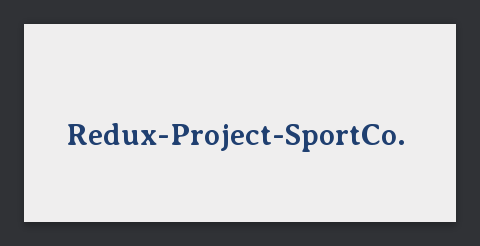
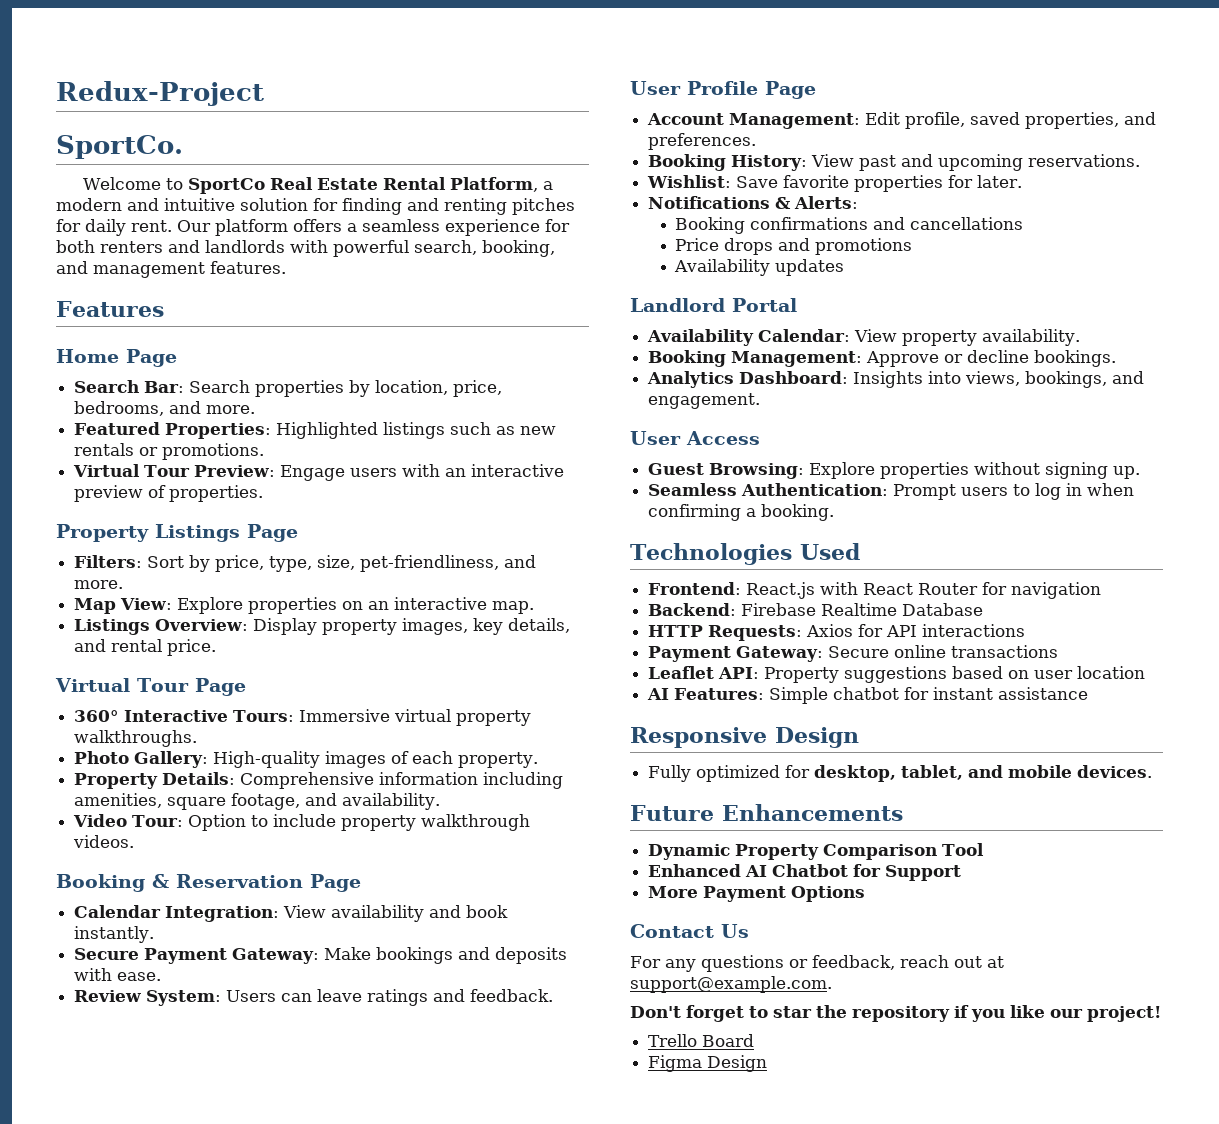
[67,123,406,152] Redux-Project-SportCo. -> [56,81,264,106] [56,135,183,159] [82,177,553,194] [56,198,575,215] [56,219,570,236] [56,240,555,257] [56,261,286,278] [56,301,164,317] [56,349,177,367] [74,380,503,397] [74,401,256,416] [74,422,557,439] [74,443,265,460] [73,464,565,481] [74,485,264,502] [56,524,298,542] [74,555,537,572] [74,580,124,589] [74,597,535,614] [74,618,571,635] [74,639,217,656] [55,678,246,696] [74,709,532,726] [74,730,198,747] [74,751,539,768] [74,772,564,789] [74,793,441,810] [73,814,531,831] [73,835,135,848] [56,874,361,892] [74,905,509,922] [74,926,155,943] [74,947,568,964] [74,968,162,981] [74,989,554,1006] [630,81,816,99] [647,112,1157,129] [648,133,757,150] [648,154,1141,171] [647,175,1023,192] [648,196,859,209] [675,217,1024,234] [675,238,913,255] [674,259,845,276] [630,298,797,312] [647,329,1081,346] [648,350,1117,367] [647,371,1145,388] [648,393,761,409] [630,431,760,445] [648,462,1141,479] [648,483,1135,500] [648,504,835,521] [630,543,860,565] [648,582,1102,599] [648,603,984,616] [648,624,1026,641] [648,645,1059,662] [648,666,1146,683] [647,687,1089,704] [630,727,859,748] [648,765,1153,782] [630,804,903,821] [648,843,985,860] [648,864,962,881] [648,886,866,902] [630,924,749,938] [630,955,1004,972] [630,976,832,993] [630,1005,1161,1022] [648,1034,755,1047] [648,1055,768,1072] Redux-Project // SportCo. // Welcome to SportCo Real Estate Rental Platform, a modern and intuitive solution for finding and renting pitches for daily rent. Our platform offers a seamless experience for both renters and landlords with powerful search, booking, and management features. // Features // Home Page // Search Bar: Search properties by location, price, bedrooms, and more. // Featured Properties: Highlighted listings such as new rentals or promotions. // Virtual Tour Preview: Engage users with an interactive preview of properties. // Property Listings Page // Filters: Sort by price, type, size, pet-friendliness, and more. // Map View: Explore properties on an interactive map. // Listings Overview: Display property images, key details, and rental price. // Virtual Tour Page // 360° Interactive Tours: Immersive virtual property walkthroughs. // Photo Gallery: High-quality images of each property. // Property Details: Comprehensive information including amenities, square footage, and availability. // Video Tour: Option to include property walkthrough videos. // Booking & Reservation Page // Calendar Integration: View availability and book instantly. // Secure Payment Gateway: Make bookings and deposits with ease. // Review System: Users can leave ratings and feedback. // User Profile Page // Account Management: Edit profile, saved properties, and preferences. // Booking History: View past and upcoming reservations. // Wishlist: Save favorite properties for later. // Notifications & Alerts: // Booking confirmations and cancellations // Price drops and promotions // Availability updates // Landlord Portal // Availability Calendar: View property availability. // Booking Management: Approve or decline bookings. // Analytics Dashboard: Insights into views, bookings, and engagement. // User Access // Guest Browsing: Explore properties without signing up. // Seamless Authentication: Prompt users to log in when confirming a booking. // Technologies Used // Frontend: React.js with React Router for navigation // Backend: Firebase Realtime Database // HTTP Requests: Axios for API interactions // Payment Gateway: Secure online transactions // Leaflet API: Property suggestions based on user location // AI Features: Simple chatbot for instant assistance // Responsive Design // Fully optimized for desktop, tablet, and mobile devices. // Future Enhancements // Dynamic Property Comparison Tool // Enhanced AI Chatbot for Support // More Payment Options // Contact Us // For any questions or feedback, reach out at support@example.com. // Don't forget to star the repository if you like our project! // Trello Board // Figma Design

